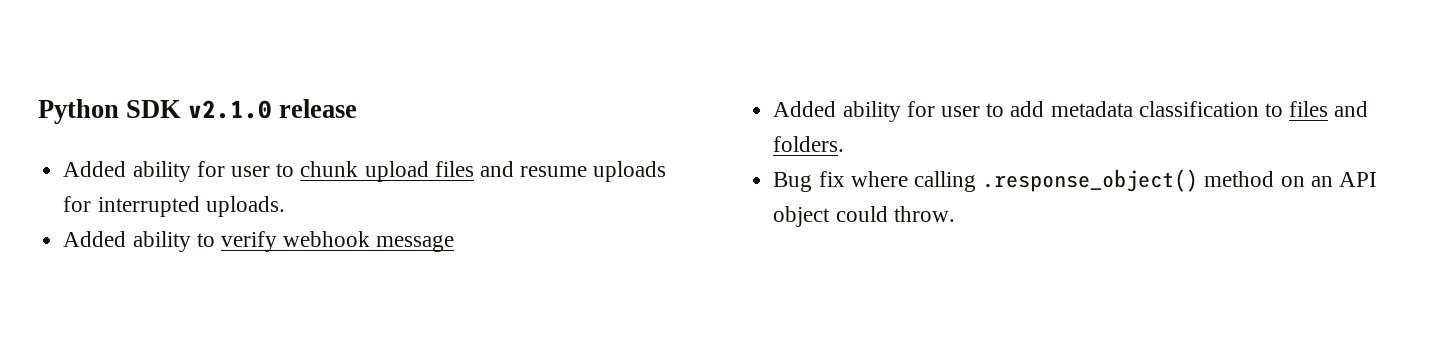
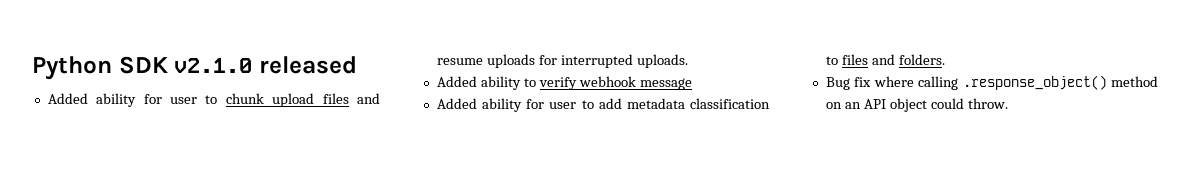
[279,99,358,118] release -> [258,56,357,74] released

